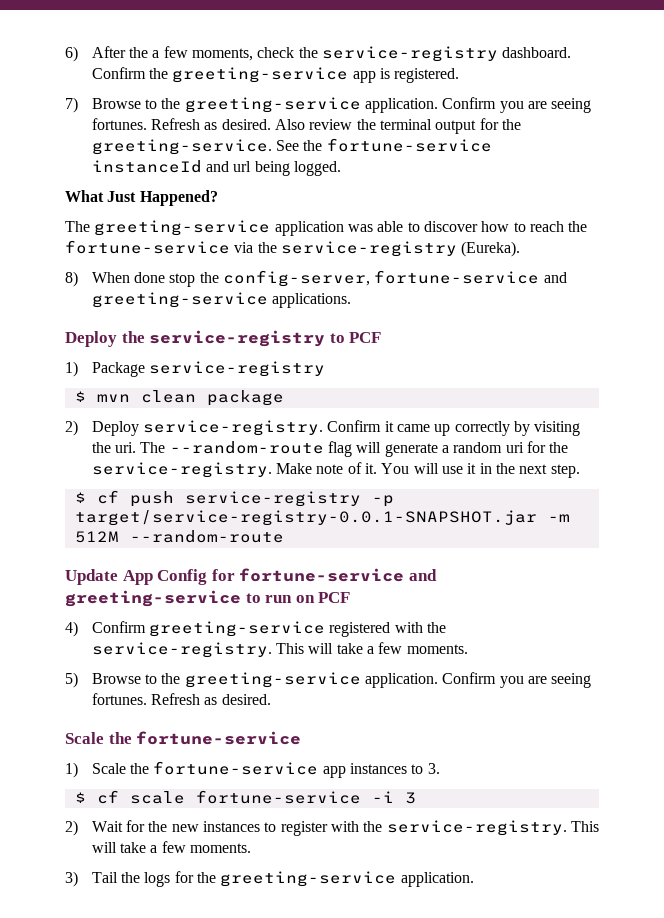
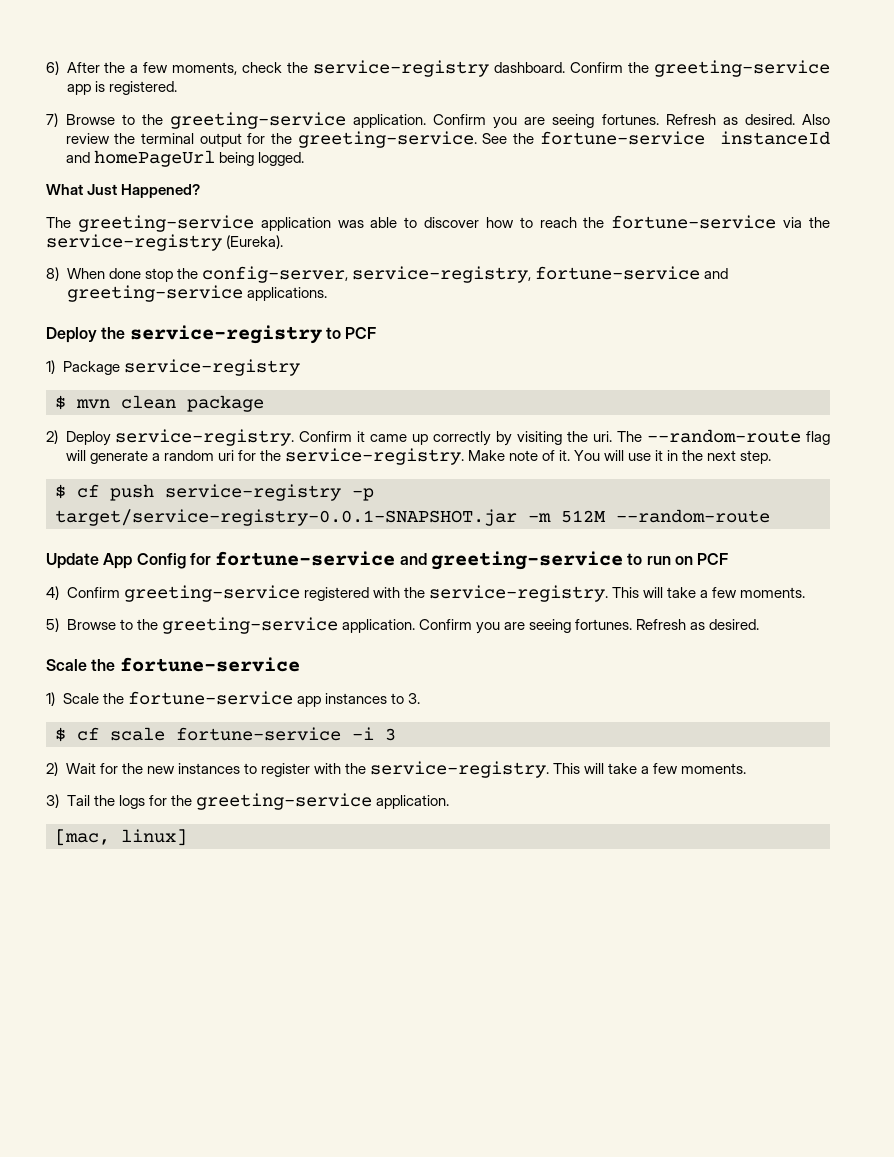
[233,161,252,172] url -> [93,150,215,167] homePageUrl
(371, 278) none -> [351,266,531,283] service-registry,
(474, 879) none -> [55,829,187,846] // [mac, linux]

